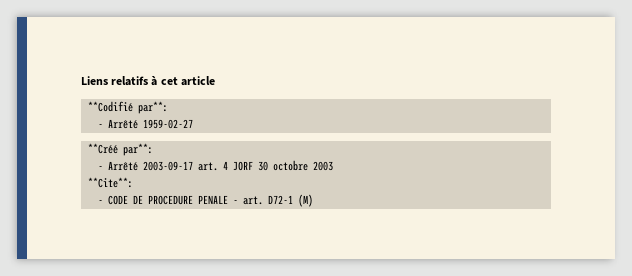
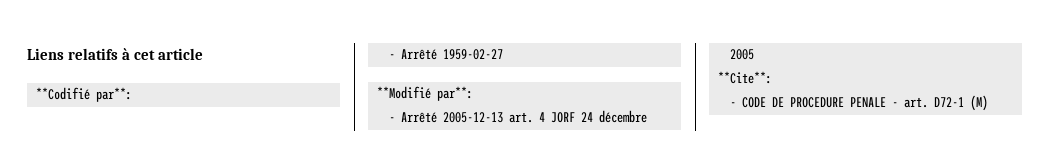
[88,143,154,156] [98,161,194,171] **Créé par**: // - Arrêté 2003-09-17 -> [376,86,473,101] [388,112,503,123] **Modifié par**: // - Arrêté 2005-12-13
[258,160,334,171] 30 octobre 2003 -> [580,110,647,123] [729,49,754,60] 24 décembre 2005

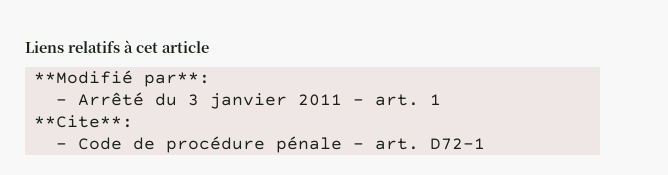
[35,87,132,102] [388,49,503,60] // **Codifié par**: // - Arrêté 1959-02-27 -> (209, 47) none
[442,110,647,123] [729,49,754,60] [717,71,772,84] [729,97,886,108] 2005-12-13 art. 4 JORF 24 décembre 2005 // **Cite**: // - CODE DE PROCEDURE PENALE -> [154,93,441,109] [33,115,133,128] [55,136,342,153] du 3 janvier 2011 - art. 1 // **Cite**: // - Code de procédure pénale
[969,95,988,111] (M) -> (485, 144) none

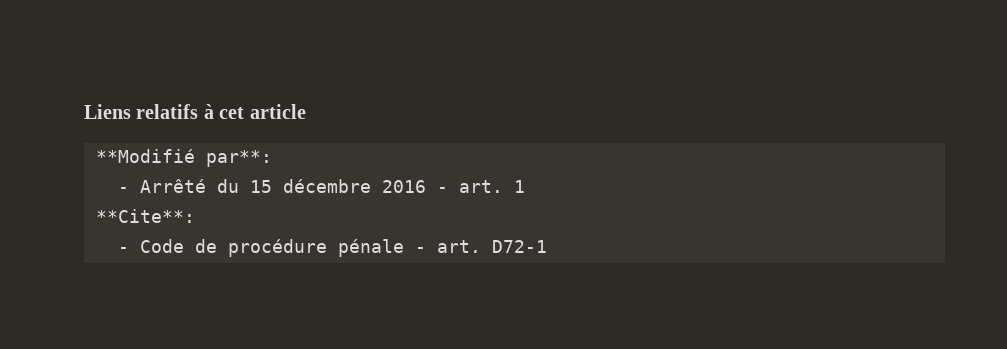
[187,93,342,109] 3 janvier 2011 -> [250,179,426,193] 15 décembre 2016

